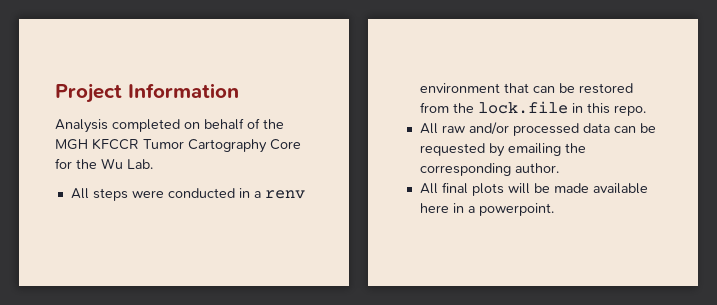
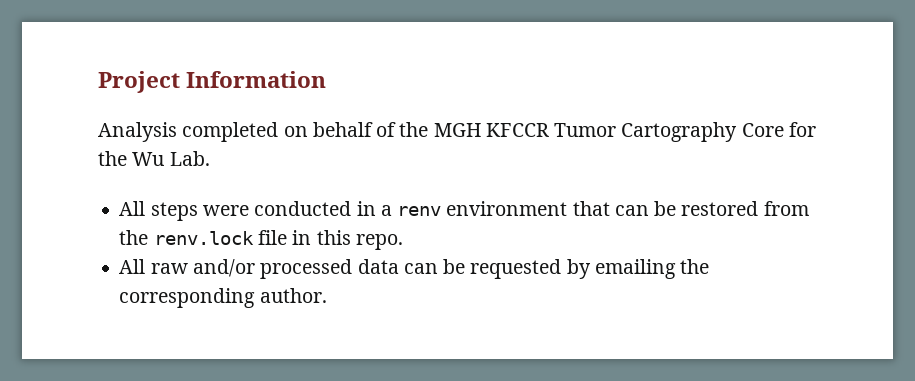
[477,101,568,114] lock.file -> [153,230,287,245] renv.lock file
[419,182,648,196] [419,203,554,216] // All final plots will be made available here in a powerpoint. -> (327, 295) none

